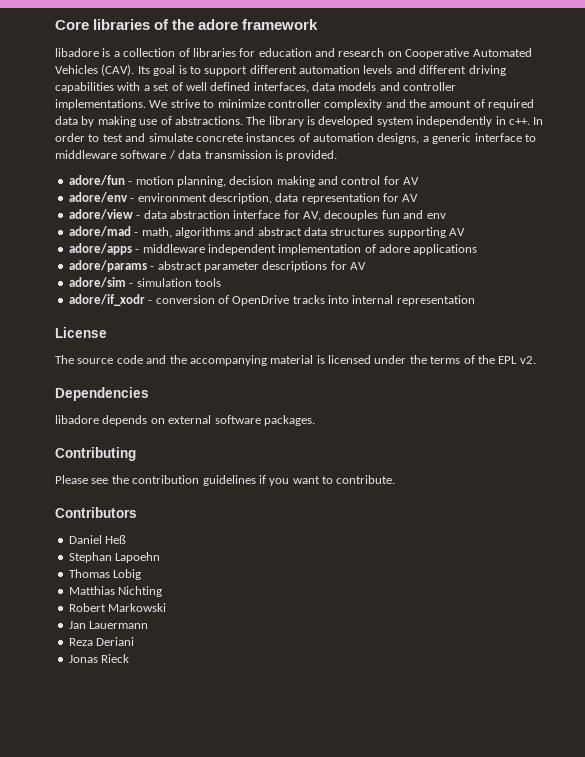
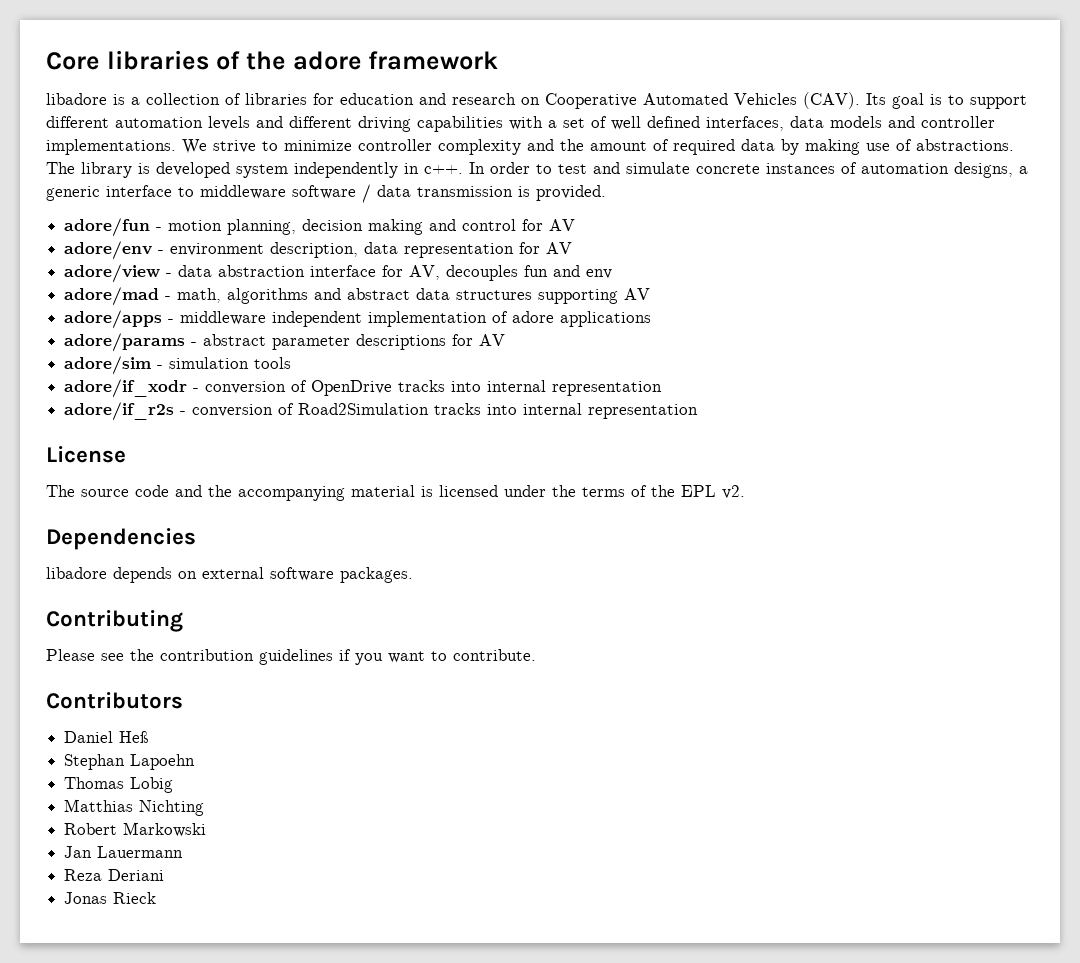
(475, 300) none -> [64,402,699,421] // adore/if_r2s - conversion of Road2Simulation tracks into internal representation

